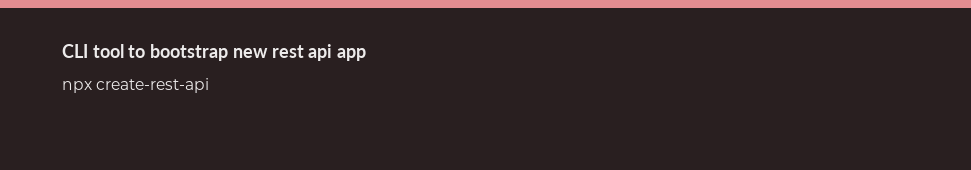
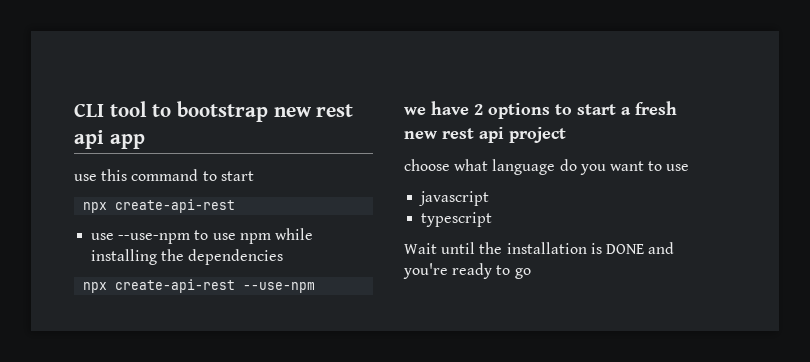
[62,78,210,93] npx create-rest-api -> [74,169,254,181] [83,199,236,213] [91,228,313,244] [91,249,284,265] [83,279,316,293] [404,101,677,119] [404,127,566,143] [404,159,690,175] [419,191,490,206] [421,212,493,227] [404,242,675,254] [403,263,531,279] use this command to start // npx create-api-rest // use --use-npm to use npm while installing the dependencies // npx create-api-rest --use-npm // we have 2 options to start a fresh new rest api project // choose what language do you want to use // javascript // typescript // Wait until the installation is DONE and you're ready to go

